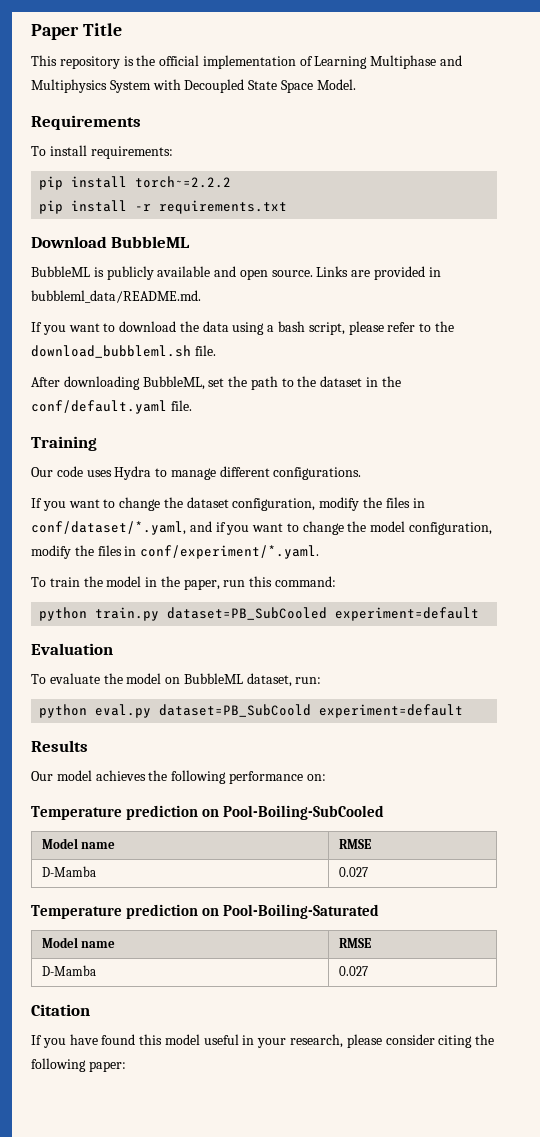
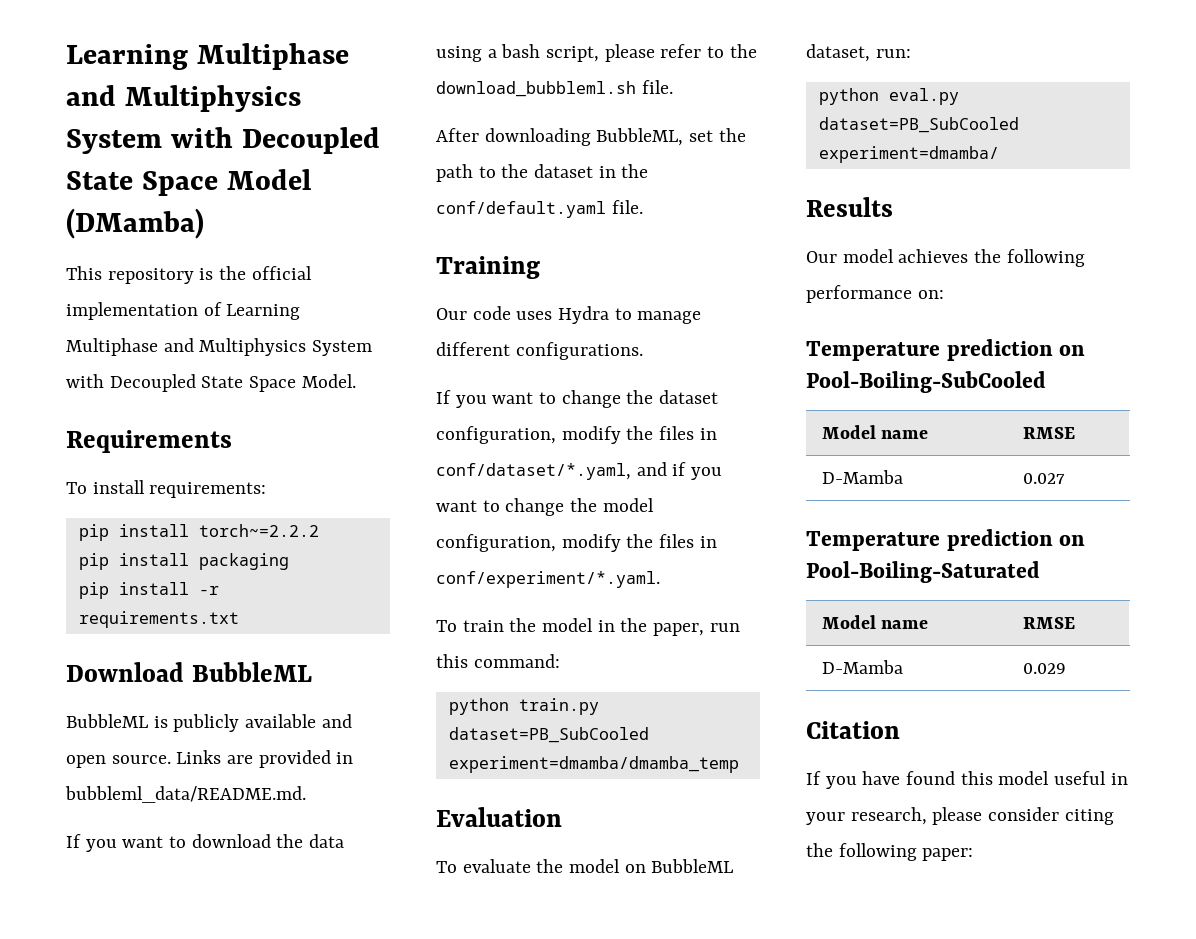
[31,23,122,40] Paper Title -> [66,43,349,70] [66,85,301,112] [66,127,380,154] [66,169,311,196] [66,208,204,239] Learning Multiphase and Multiphysics System with Decoupled State Space Model (DMamba)
(232, 182) none -> [78,553,289,570] // pip install packaging
[335,607,480,621] experiment=default -> [448,756,739,773] experiment=dmamba/dmamba_temp
[159,704,464,718] dataset=PB_SubCoold experiment=default -> [818,117,1019,133] [818,146,999,163] dataset=PB_SubCooled experiment=dmamba/
[338,966,368,976] 0.027 -> [1022,663,1066,674] 0.029

